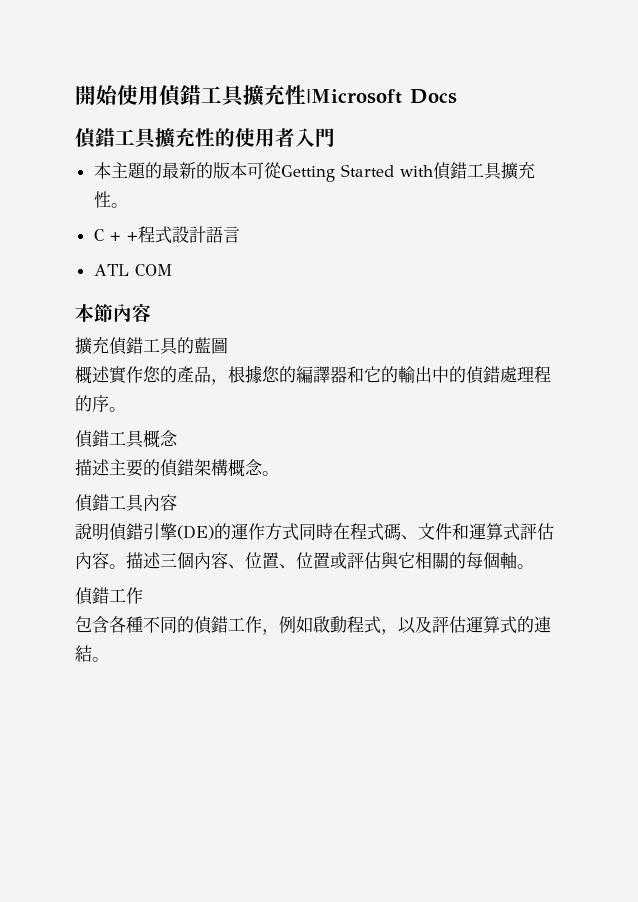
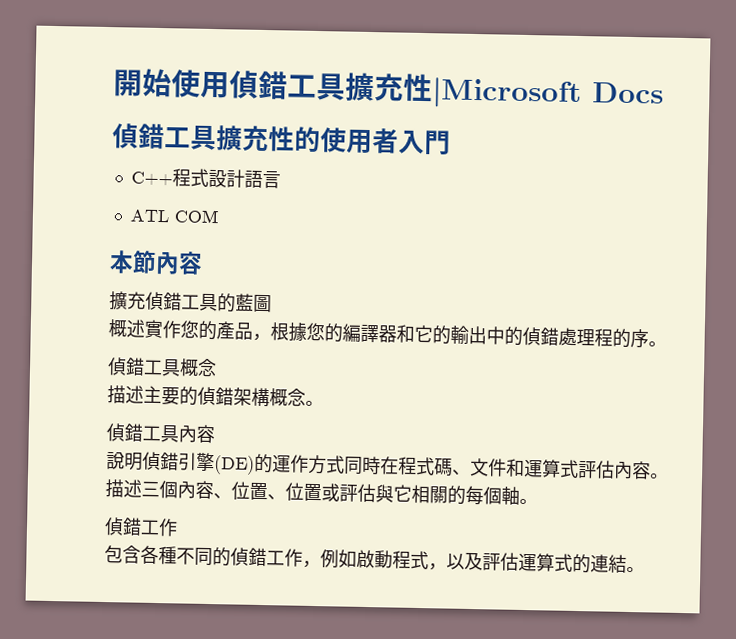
[93,161,535,182] [93,191,128,208] [93,229,138,241] 本主題的最新的版本可從Getting Started with偵錯工具擴充性。 // C + + -> [130,171,173,186] C++

